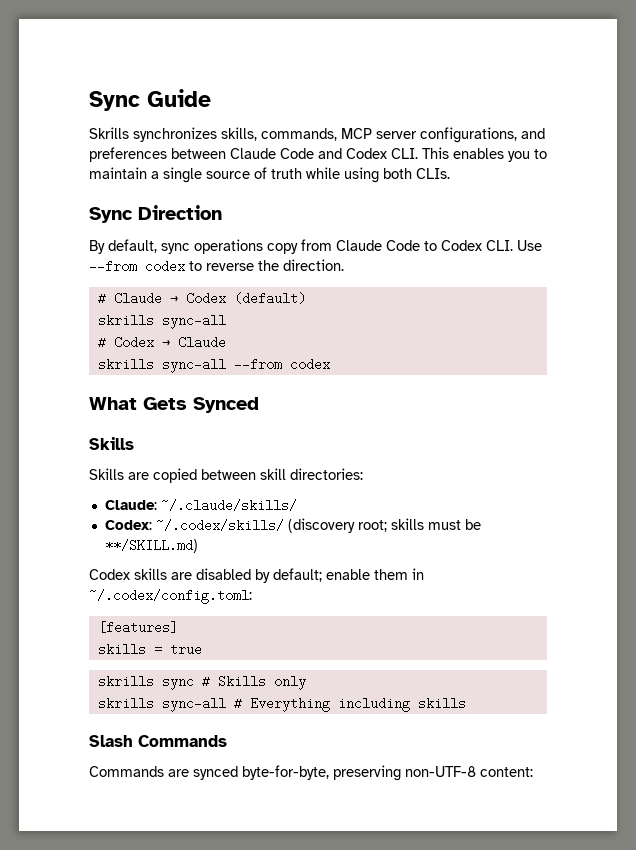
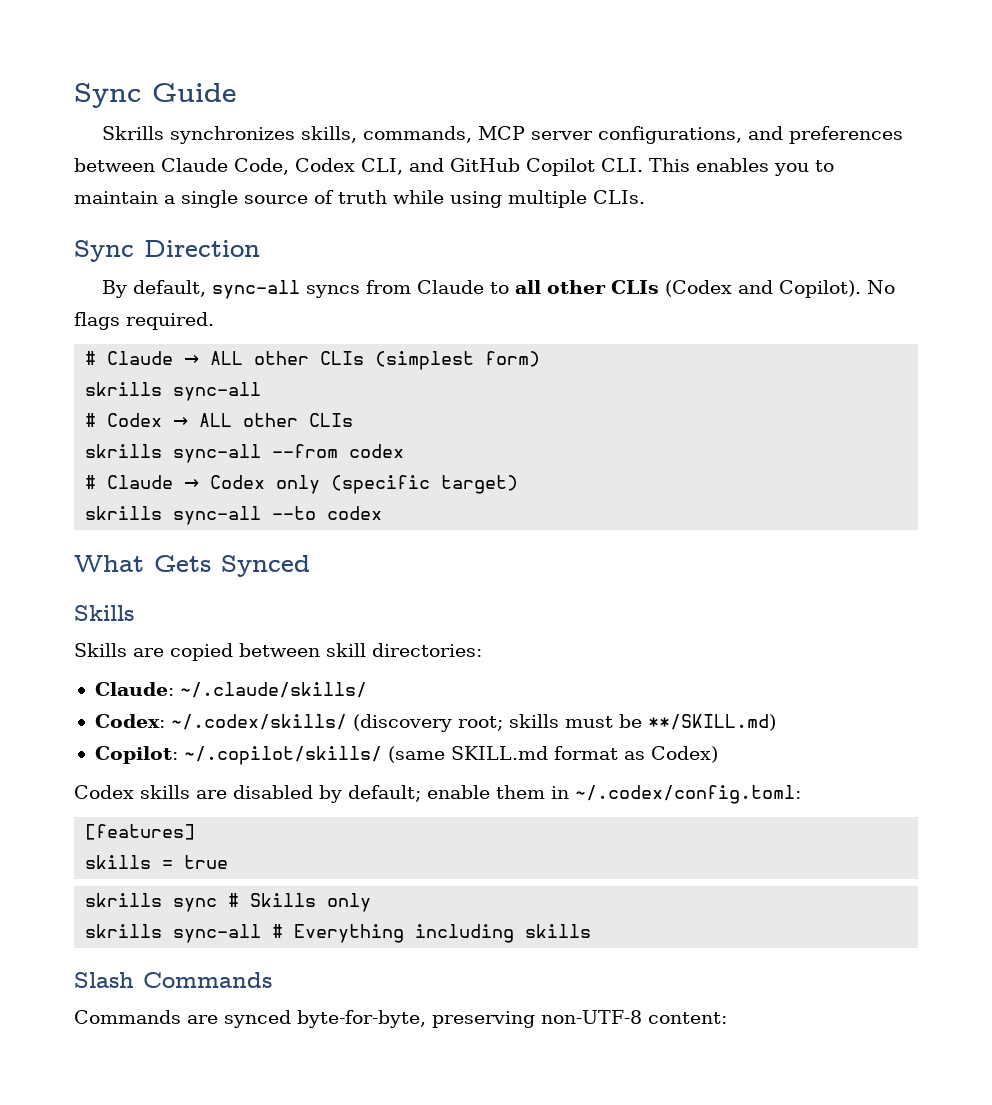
[280,148,387,159] Code and Codex -> [234,158,595,176] Code, Codex CLI, and GitHub Copilot
[383,168,412,179] both -> [508,190,587,208] multiple
[161,239,542,254] [89,259,344,273] [97,292,306,305] sync operations copy from Claude Code to Codex CLI. Use --from codex to reverse the direction. // # Claude → Codex (default) -> [212,280,896,299] [74,312,214,330] [85,351,541,370] sync-all syncs from Claude to all other CLIs (Codex and Copilot). No flags required. // # Claude → ALL other CLIs (simplest form)
[177,336,226,349] Claude -> [199,413,354,427] ALL other CLIs
(330, 364) none -> [85,475,519,494] [85,506,383,525] // # Claude → Codex only (specific target) // skrills sync-all --to codex
(198, 546) none -> [94,746,718,765] // Copilot: ~/.copilot/skills/ (same SKILL.md format as Codex)

